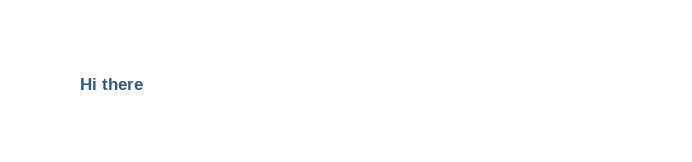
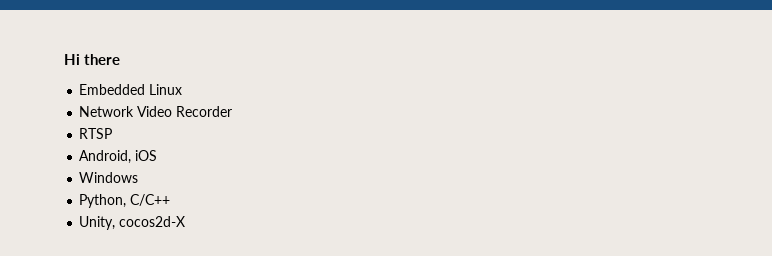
(143, 84) none -> [79,84,183,95] [79,106,233,117] [79,128,113,139] [79,150,158,164] [79,172,139,183] [79,194,171,208] [79,216,186,230] // Embedded Linux // Network Video Recorder // RTSP // Android, iOS // Windows // Python, C/C++ // Unity, cocos2d-X

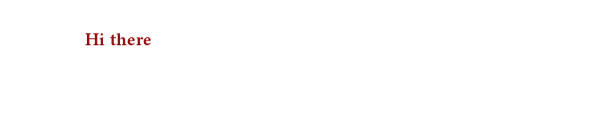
[79,84,183,95] [79,106,233,117] [79,128,113,139] [79,150,158,164] [79,172,139,183] [79,194,171,208] [79,216,186,230] // Embedded Linux // Network Video Recorder // RTSP // Android, iOS // Windows // Python, C/C++ // Unity, cocos2d-X -> (152, 39) none

